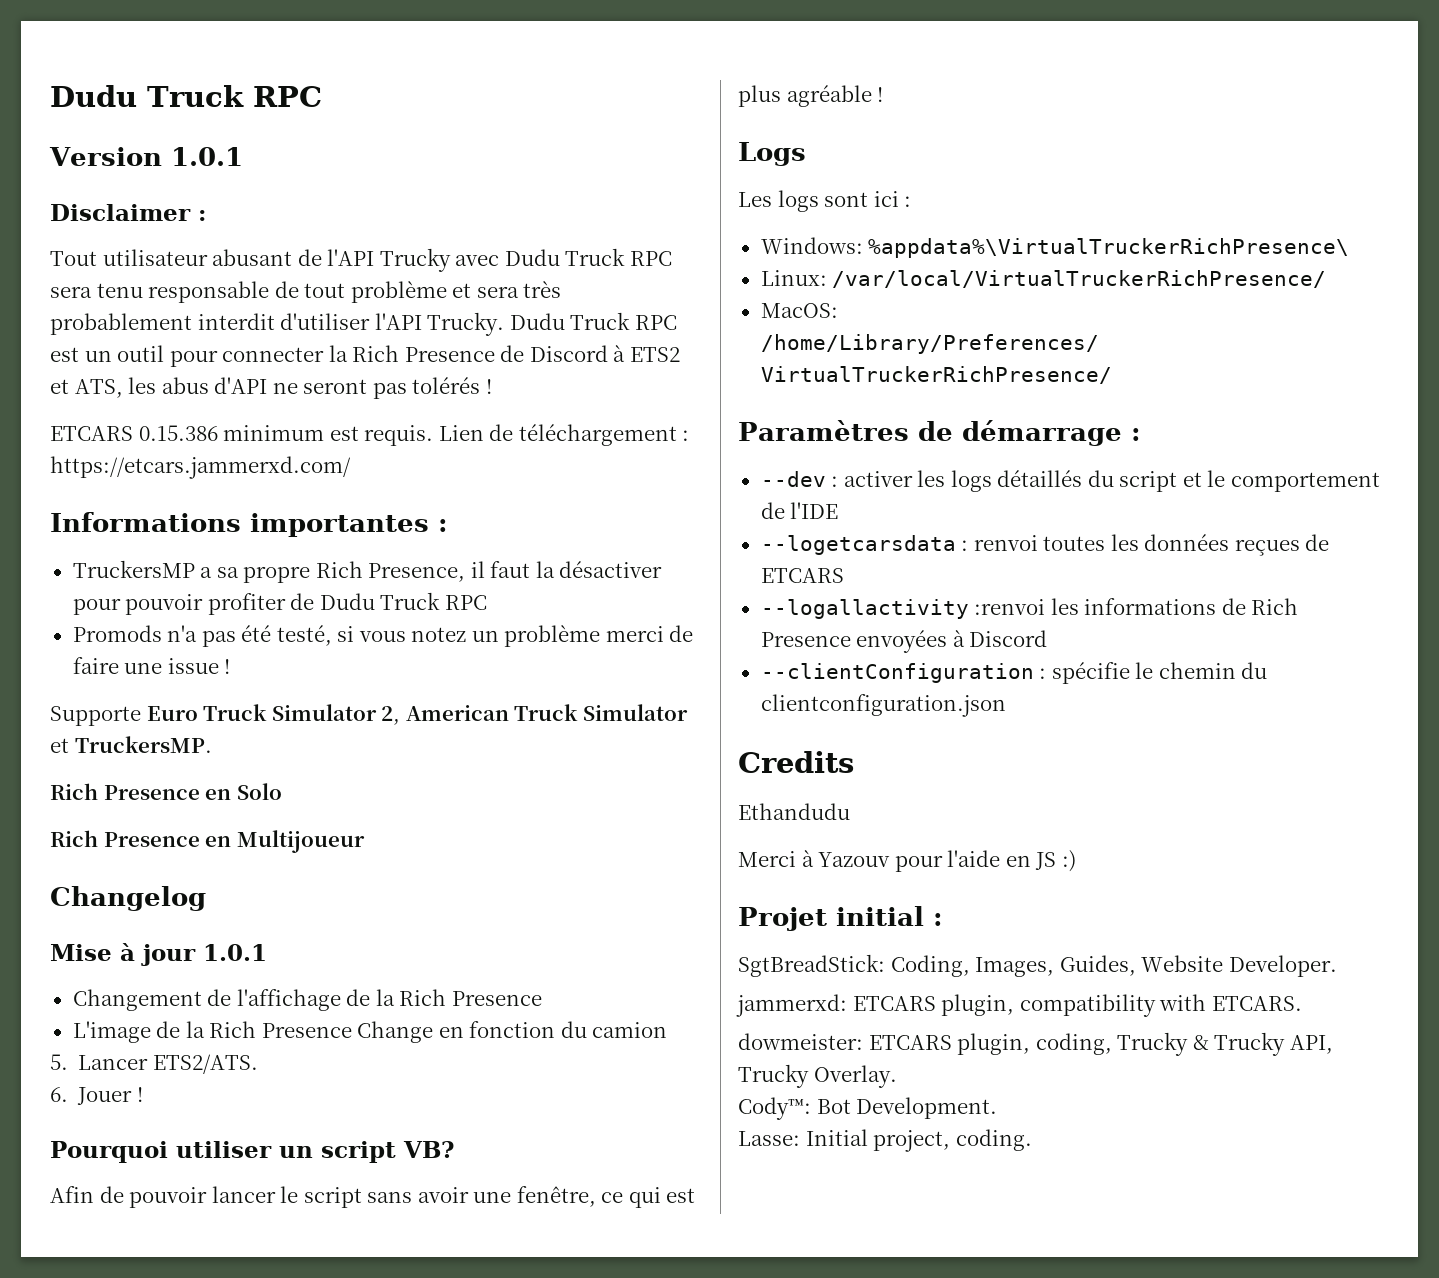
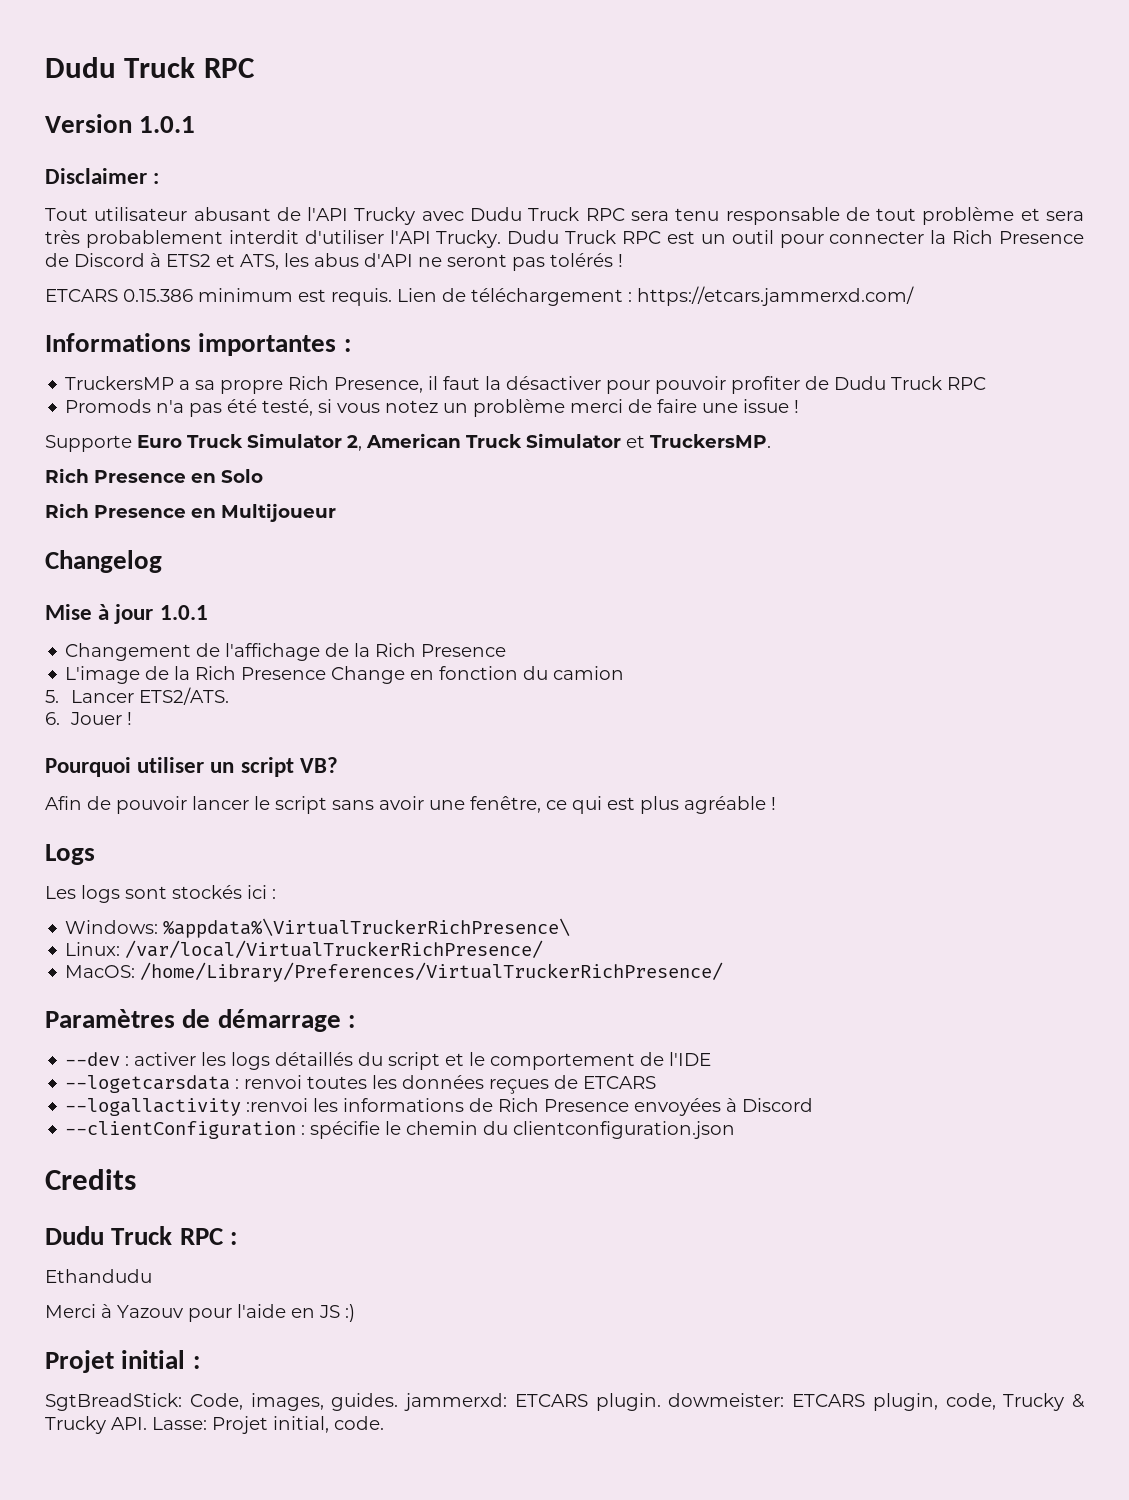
(869, 199) none -> [172,885,242,899] stockés
(854, 762) none -> [45,1226,237,1245] // Dudu Truck RPC :
[890,955,1337,977] [736,994,1302,1017] Coding, Images, Guides, Website Developer. // jammerxd: ETCARS plugin, compatibility with ETCARS. // -> [189,1393,661,1411] Code, images, guides. jammerxd: ETCARS plugin.
[1035,1033,1112,1055] coding, -> [945,1393,996,1410] code,
[1289,1035,1333,1054] [738,1064,897,1088] [738,1097,998,1120] [738,1129,1032,1152] API, Trucky Overlay. // Cody™: Bot Development. // Lasse: Initial project, coding. -> [111,1416,384,1434] API. Lasse: Projet initial, code.

